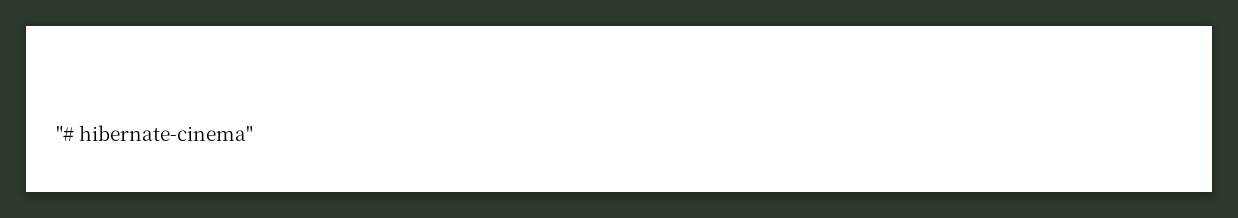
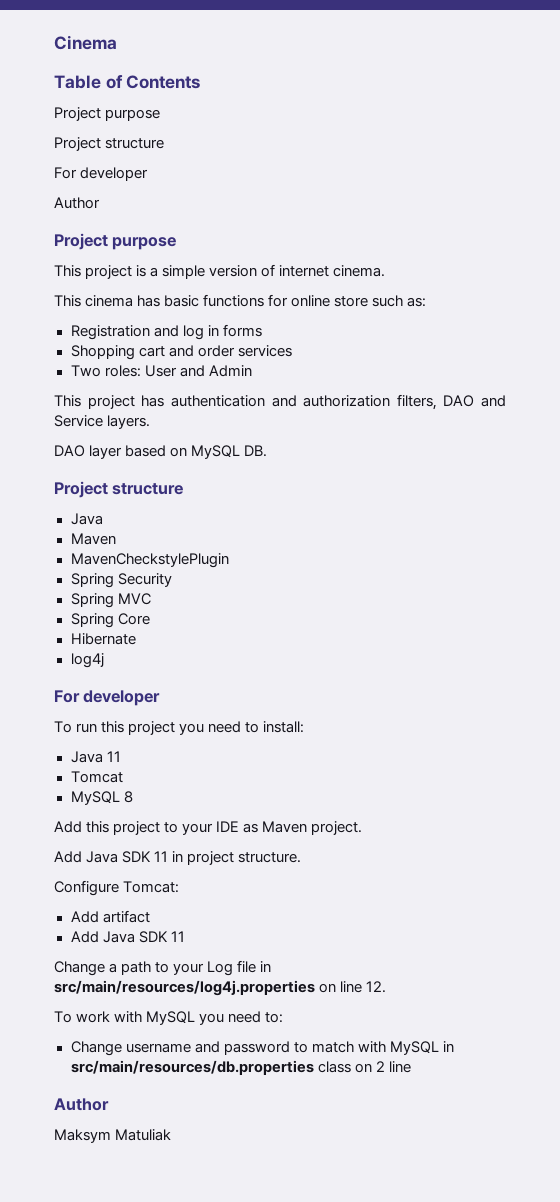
[56,125,254,141] "# hibernate-cinema" -> [54,35,117,50] [54,75,201,89] [54,107,161,121] [54,137,165,151] [54,167,149,181] [54,197,100,209] [54,233,177,250] [54,264,386,279] [54,294,427,307] [70,324,262,340] [70,345,292,360] [70,365,252,377] [54,394,506,410] [54,415,151,429] [54,445,268,459] [54,481,184,498] [70,513,103,525] [70,533,116,545] [70,553,229,568] [70,573,172,588] [70,593,151,608] [70,613,150,628] [70,633,136,645] [70,653,104,668] [54,690,161,706] [54,721,305,735] [70,751,121,763] [70,771,123,783] [70,791,133,805] [54,821,363,835] [54,851,302,865] [54,880,180,896] [70,910,150,923] [70,931,185,943] [54,960,272,976] [54,980,387,996] [54,1011,284,1025] [70,1041,454,1056] [70,1060,411,1075] [54,1098,109,1111] [54,1129,172,1143] Cinema // Table of Contents // Project purpose // Project structure // For developer // Author // Project purpose // This project is a simple version of internet cinema. // This cinema has basic functions for online store such as: // Registration and log in forms // Shopping cart and order services // Two roles: User and Admin // This project has authentication and authorization filters, DAO and Service layers. // DAO layer based on MySQL DB. // Project structure // Java // Maven // MavenCheckstylePlugin // Spring Security // Spring MVC // Spring Core // Hibernate // log4j // For developer // To run this project you need to install: // Java 11 // Tomcat // MySQL 8 // Add this project to your IDE as Maven project. // Add Java SDK 11 in project structure. // Configure Tomcat: // Add artifact // Add Java SDK 11 // Change a path to your Log file in src/main/resources/log4j.properties on line 12. // To work with MySQL you need to: // Change username and password to match with MySQL in src/main/resources/db.properties class on 2 line // Author // Maksym Matuliak

